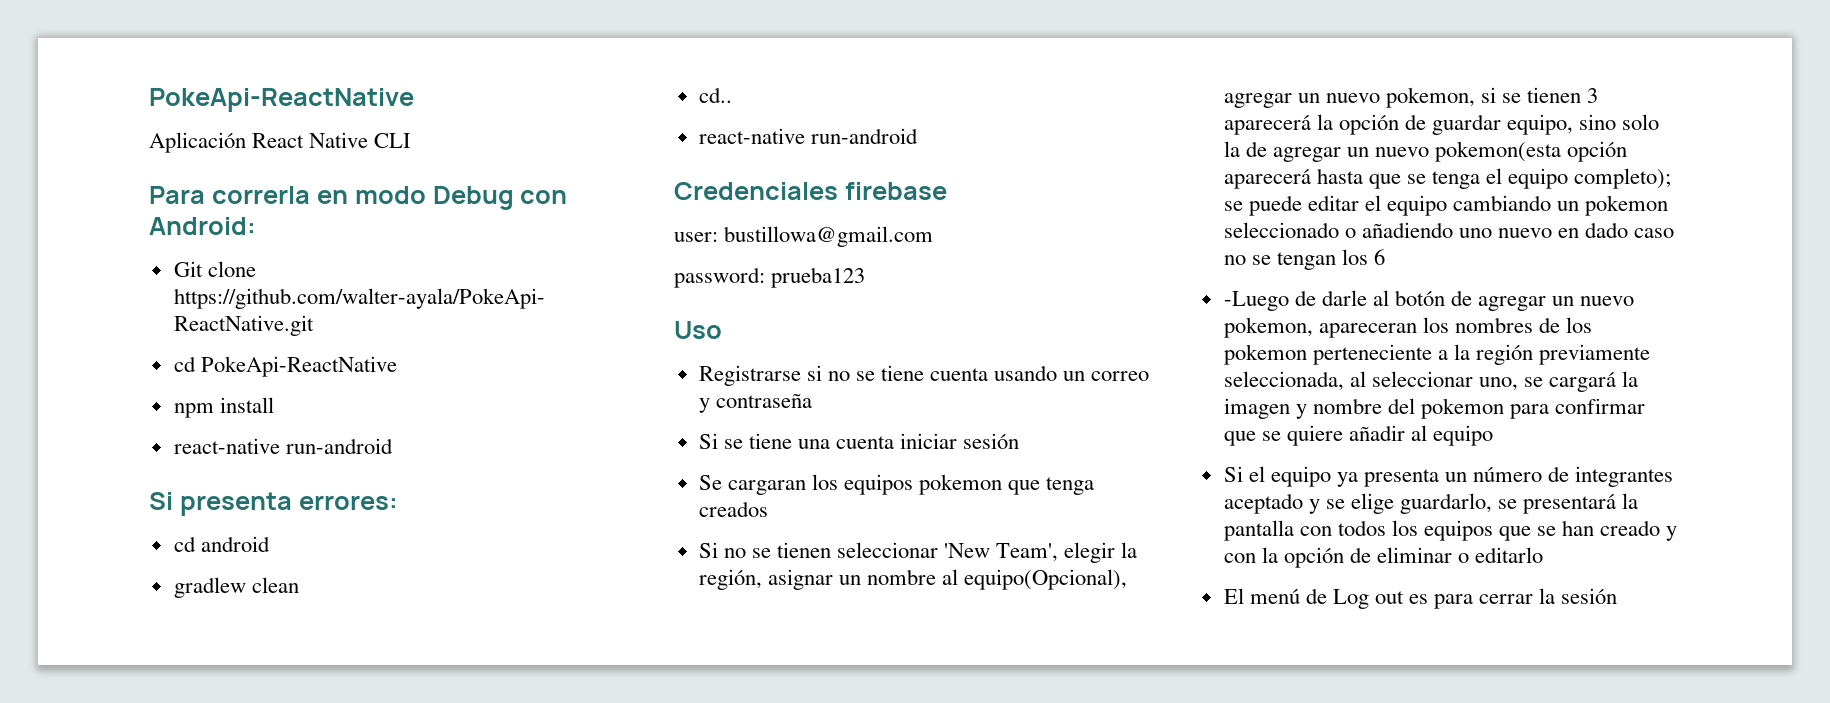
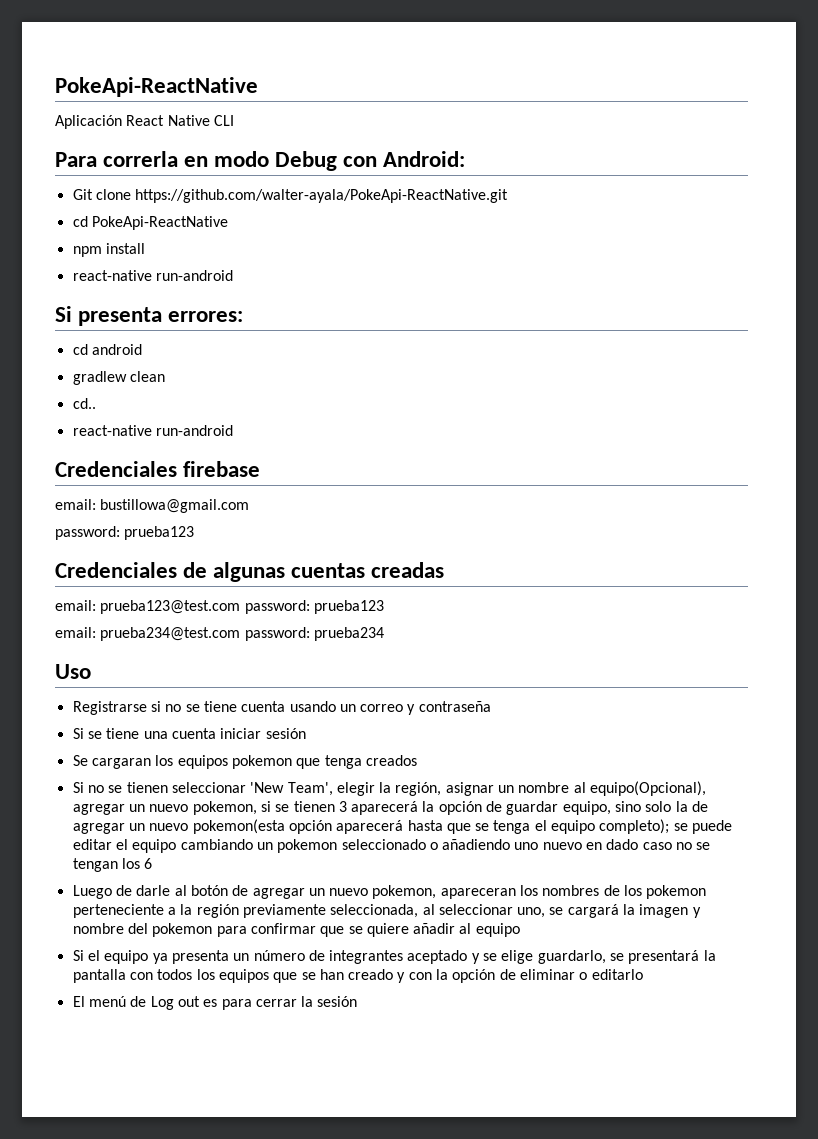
[674,232,718,242] user: -> [55,499,96,510] email:
(866, 277) none -> [55,562,445,582] [55,600,384,614] [55,627,384,641] // Credenciales de algunas cuentas creadas // email: prueba123@test.com password: prueba123 // email: prueba234@test.com password: prueba234
[1223,291,1289,311] -Luego -> [72,885,112,899] Luego

